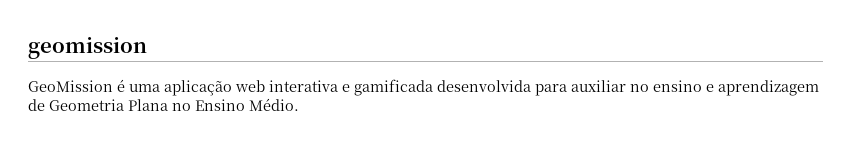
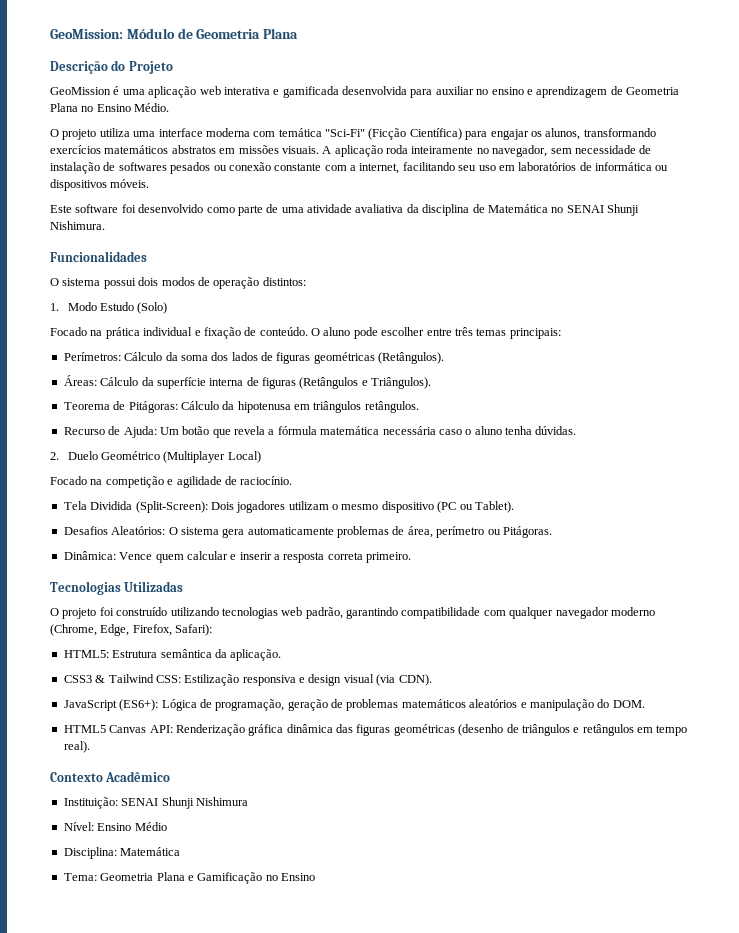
[28,37,147,59] geomission -> [50,28,299,39] [50,60,173,74] GeoMission: Módulo de Geometria Plana // Descrição do Projeto
(299, 104) none -> [50,128,656,140] [50,145,652,157] [50,162,669,174] [50,179,150,191] [50,204,639,216] [50,221,105,230] [50,251,147,262] [50,277,306,289] [50,302,168,314] [50,327,561,339] [63,352,445,364] [63,375,432,389] [63,401,419,413] [63,426,577,438] [50,451,261,463] [50,476,293,488] [63,501,514,513] [63,526,552,538] [63,551,412,563] [50,581,184,595] [50,607,655,619] [50,624,213,636] [63,649,282,661] [63,674,432,686] [63,699,645,711] [63,724,688,736] [63,741,90,753] [50,771,171,782] [63,797,248,809] [63,822,167,831] [63,847,181,859] [63,872,315,884] // O projeto utiliza uma interface moderna com temática "Sci-Fi" (Ficção Científica) para engajar os alunos, transformando exercícios matemáticos abstratos em missões visuais. A aplicação roda inteiramente no navegador, sem necessidade de instalação de softwares pesados ou conexão constante com a internet, facilitando seu uso em laboratórios de informática ou dispositivos móveis. // Este software foi desenvolvido como parte de uma atividade avaliativa da disciplina de Matemática no SENAI Shunji Nishimura. // Funcionalidades // O sistema possui dois modos de operação distintos: // 1. Modo Estudo (Solo) // Focado na prática individual e fixação de conteúdo. O aluno pode escolher entre três temas principais: // Perímetros: Cálculo da soma dos lados de figuras geométricas (Retângulos). // Áreas: Cálculo da superfície interna de figuras (Retângulos e Triângulos). // Teorema de Pitágoras: Cálculo da hipotenusa em triângulos retângulos. // Recurso de Ajuda: Um botão que revela a fórmula matemática necessária caso o aluno tenha dúvidas. // 2. Duelo Geométrico (Multiplayer Local) // Focado na competição e agilidade de raciocínio. // Tela Dividida (Split-Screen): Dois jogadores utilizam o mesmo dispositivo (PC ou Tablet). // Desafios Aleatórios: O sistema gera automaticamente problemas de área, perímetro ou Pitágoras. // Dinâmica: Vence quem calcular e inserir a resposta correta primeiro. // Tecnologias Utilizadas // O projeto foi construído utilizando tecnologias web padrão, garantindo compatibilidade com qualquer navegador moderno (Chrome, Edge, Firefox, Safari): // HTML5: Estrutura semântica da aplicação. // CSS3 & Tailwind CSS: Estilização responsiva e design visual (via CDN). // JavaScript (ES6+): Lógica de programação, geração de problemas matemáticos aleatórios e manipulação do DOM. // HTML5 Canvas API: Renderização gráfica dinâmica das figuras geométricas (desenho de triângulos e retângulos em tempo real). // Contexto Acadêmico // Instituição: SENAI Shunji Nishimura // Nível: Ensino Médio // Disciplina: Matemática // Tema: Geometria Plana e Gamificação no Ensino

